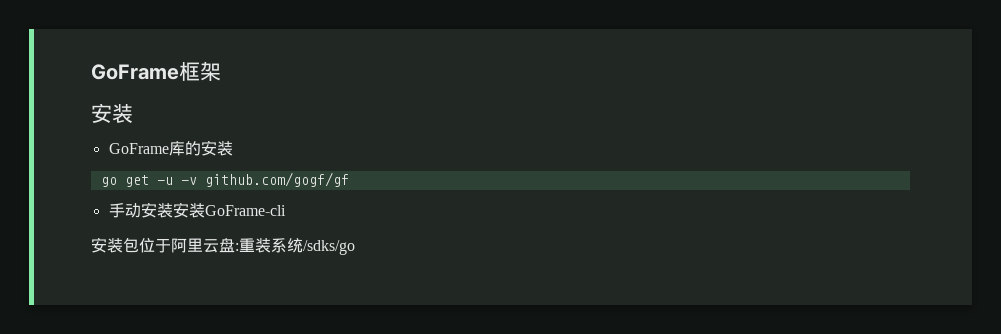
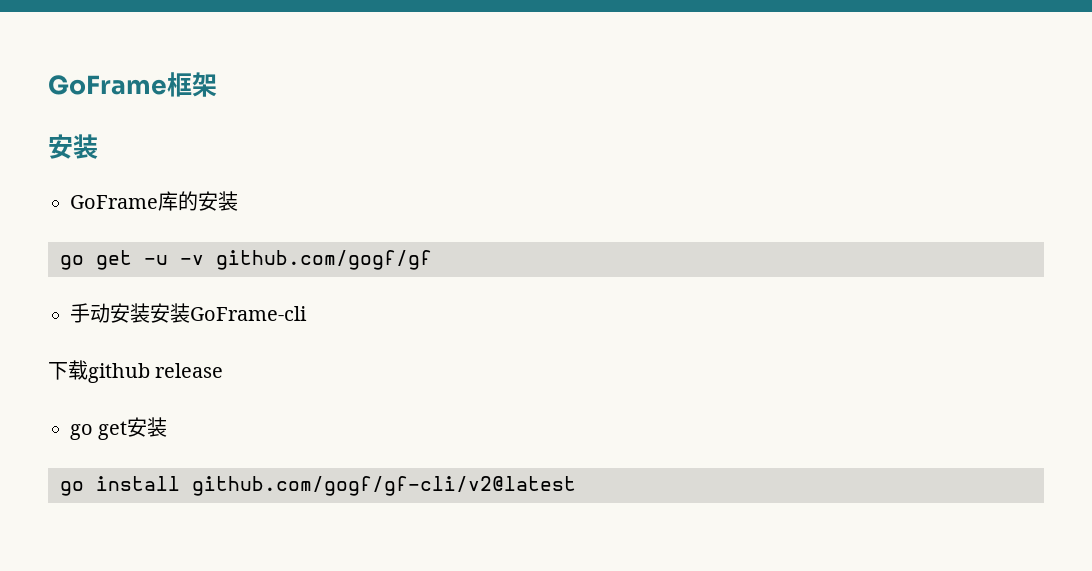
[91,237,355,255] 安装包位于阿里云盘:重装系统/sdks/go -> [48,360,224,383] [70,417,168,440] [60,476,576,496] 下载github release // go get安装 // go install github.com/gogf/gf-cli/v2@latest

